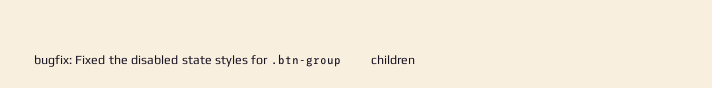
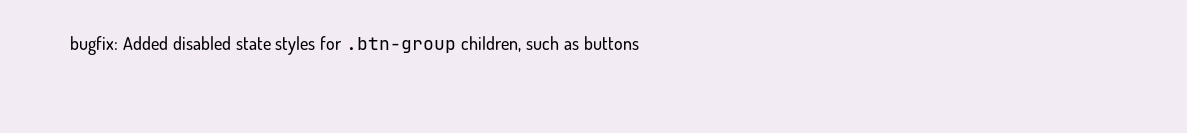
[75,55,128,65] Fixed the -> [122,36,168,50] Added
[371,55,415,65] children -> [461,36,639,52] children, such as buttons

